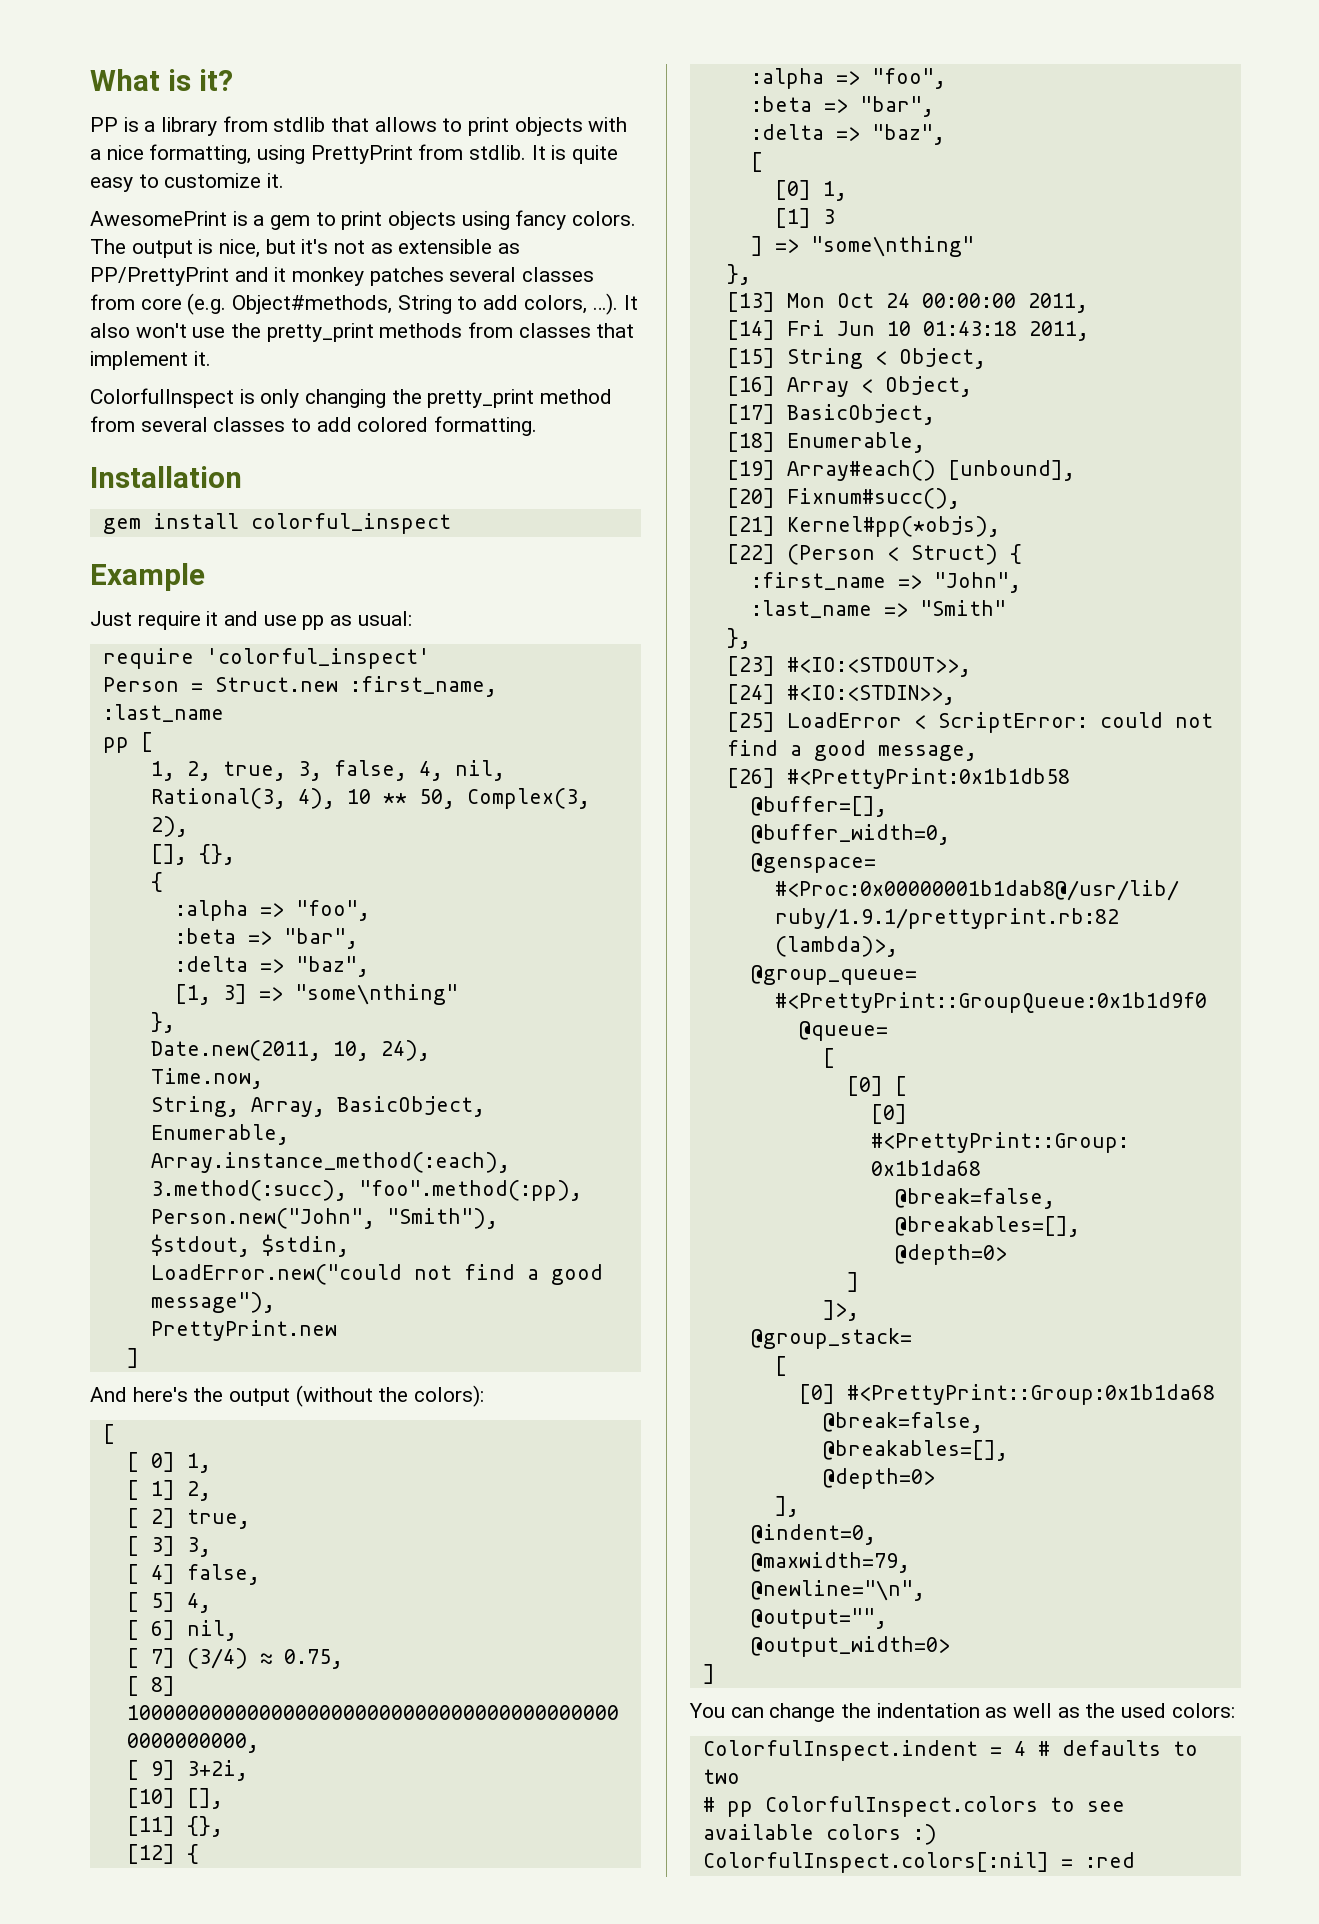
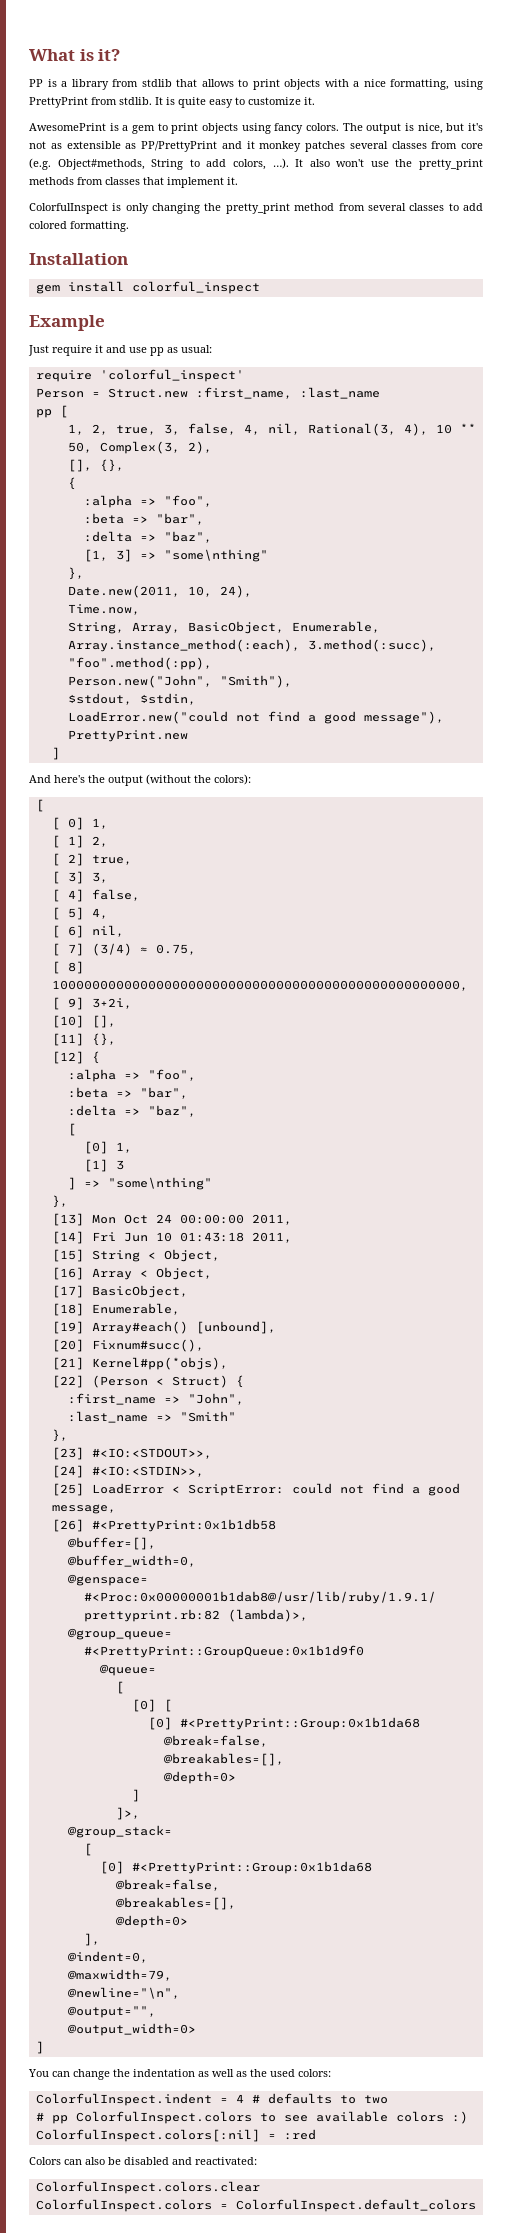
(1135, 1860) none -> [29,2157,257,2165] [35,2181,260,2194] [35,2199,476,2212] // Colors can also be disabled and reactivated: // ColorfulInspect.colors.clear // ColorfulInspect.colors = ColorfulInspect.default_colors

